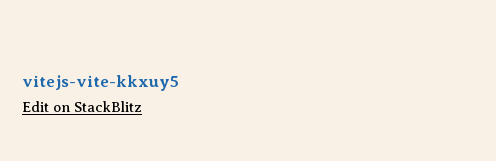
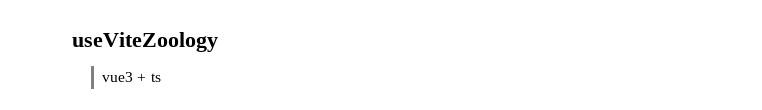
[22,75,179,91] [22,101,142,112] vitejs-vite-kkxuy5 // Edit on StackBlitz -> [72,32,218,52] [102,72,161,82] useViteZoology // vue3 + ts

